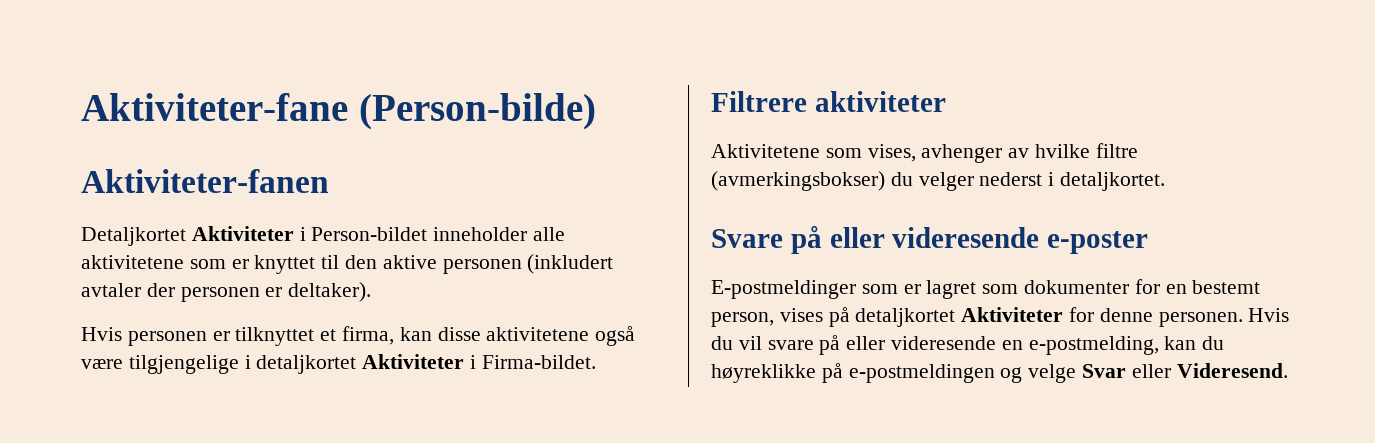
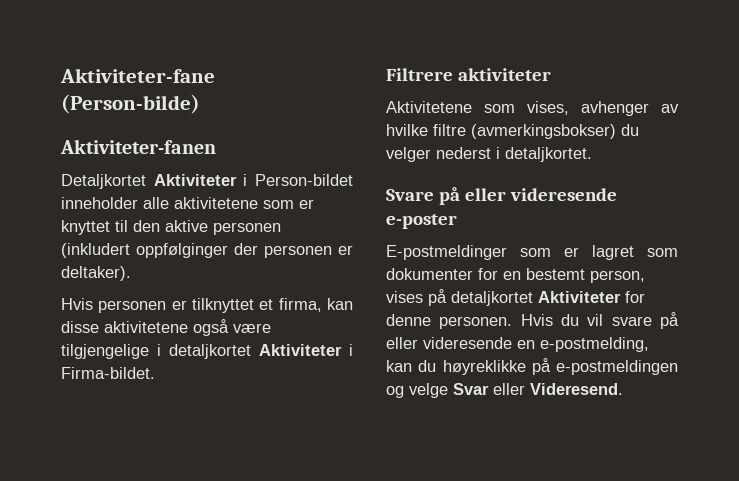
[81,283,141,297] avtaler -> [136,243,228,258] oppfølginger

